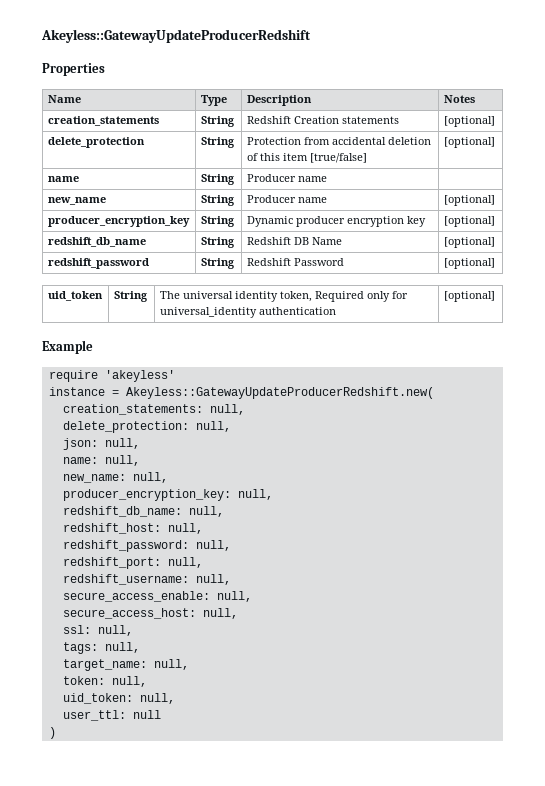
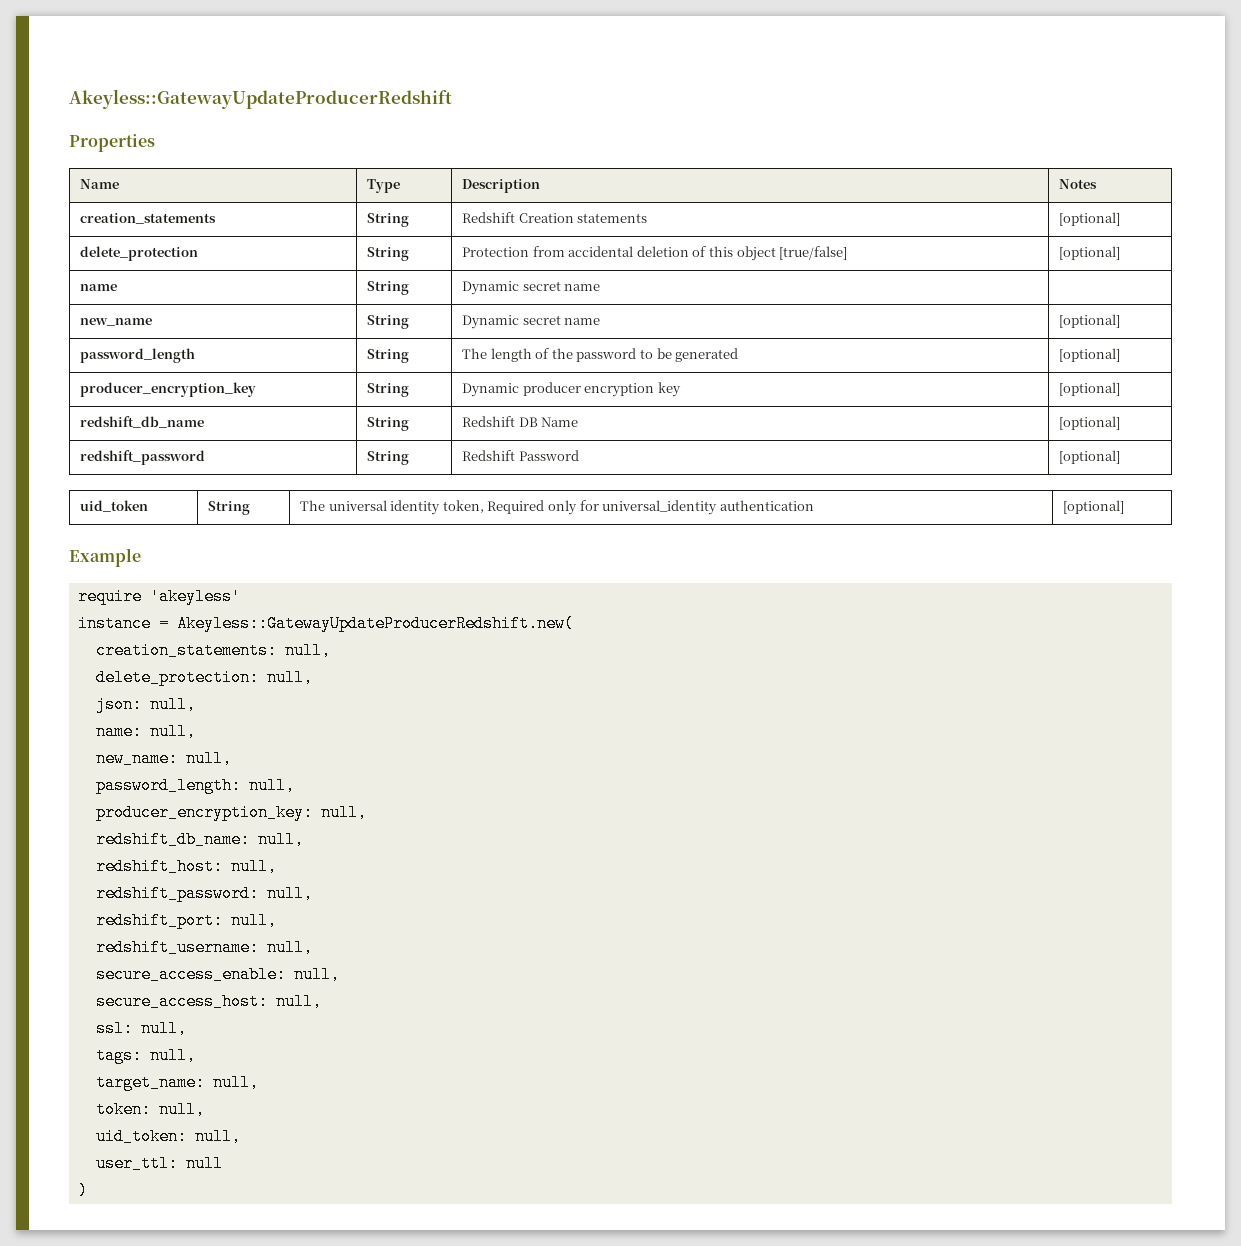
[282,153,308,161] item -> [736,246,776,261] object
[246,174,296,182] Producer -> [462,281,561,295] Dynamic secret
[246,195,296,203] Producer -> [462,315,561,329] Dynamic secret
(495, 200) none -> [80,348,196,363] [367,349,410,363] [462,348,739,362] [1059,348,1121,362] // password_length | String | The length of the password to be generated | [optional]
(168, 477) none -> [95,777,295,794] // password_length: null,

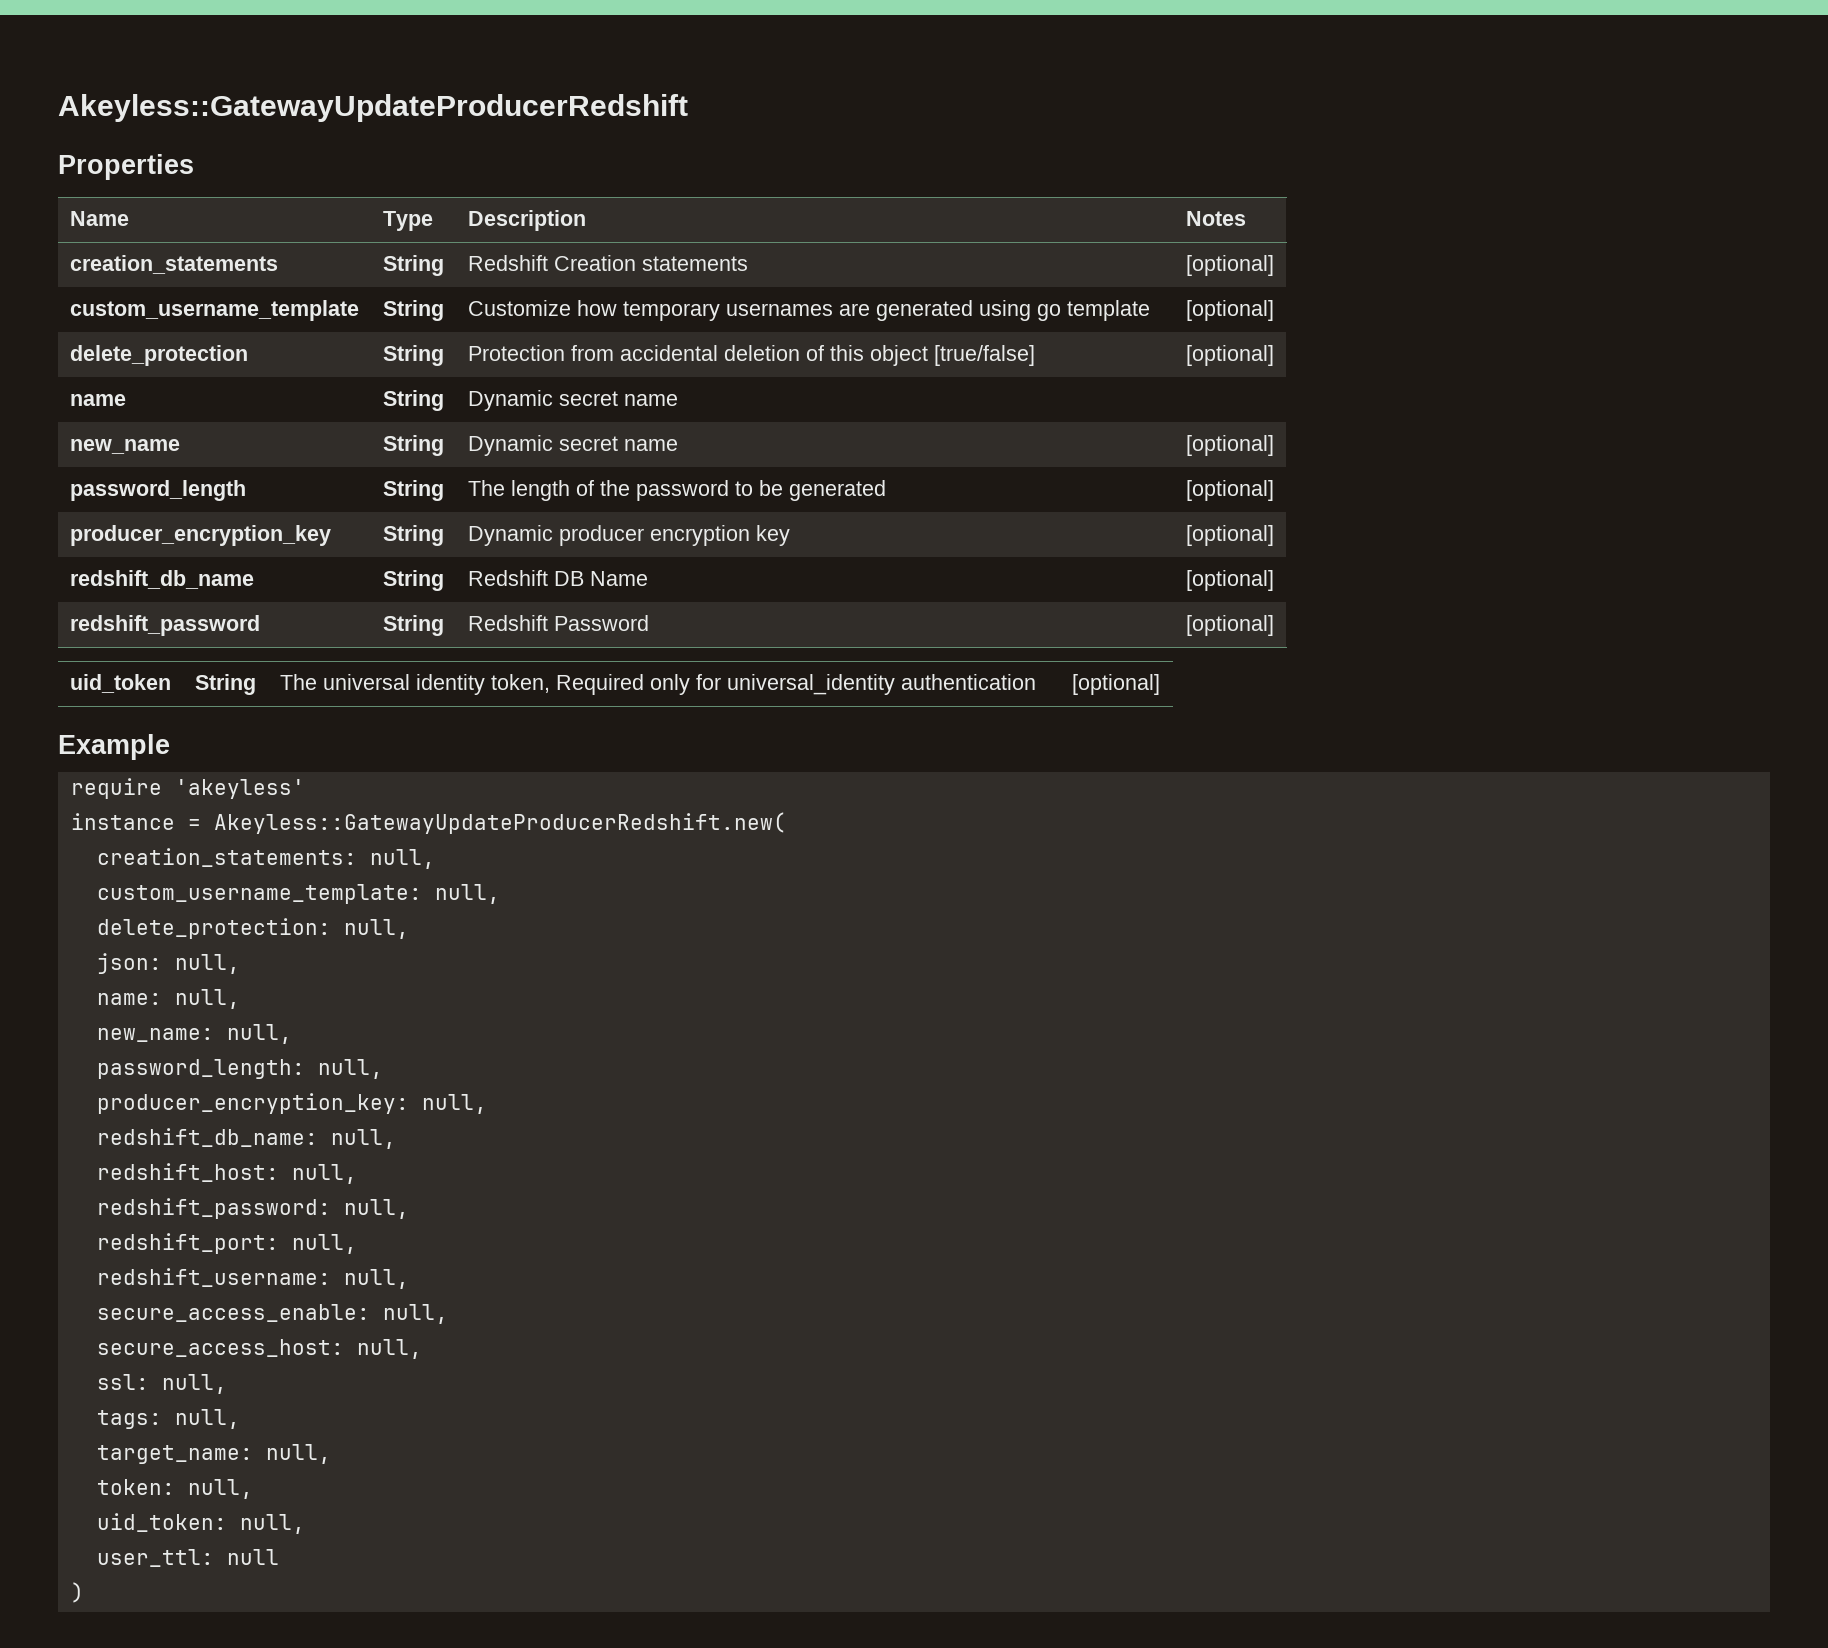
(1121, 219) none -> [69,300,359,321] [382,300,444,321] [467,300,1150,321] [1185,300,1274,321] // custom_username_template | String | Customize how temporary usernames are generated using go template | [optional]
(331, 650) none -> [96,884,500,904] // custom_username_template: null,

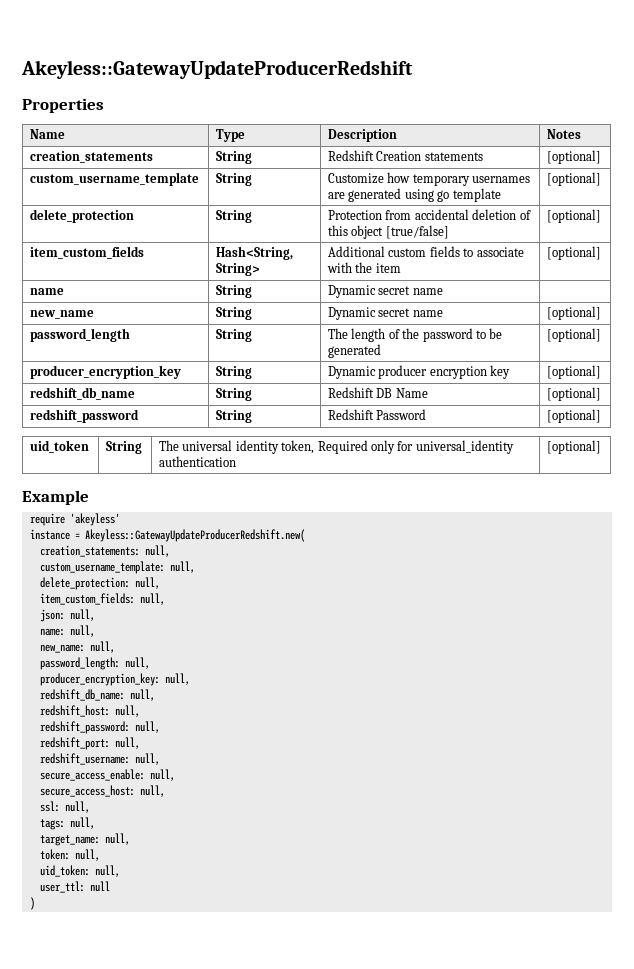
(1274, 355) none -> [30,246,145,259] [216,246,294,260] [216,263,261,276] [328,246,524,257] [327,262,401,273] [547,246,602,260] // item_custom_fields | Hash<String, String> | Additional custom fields to associate with the item | [optional]
(409, 929) none -> [39,593,165,605] // item_custom_fields: null,

